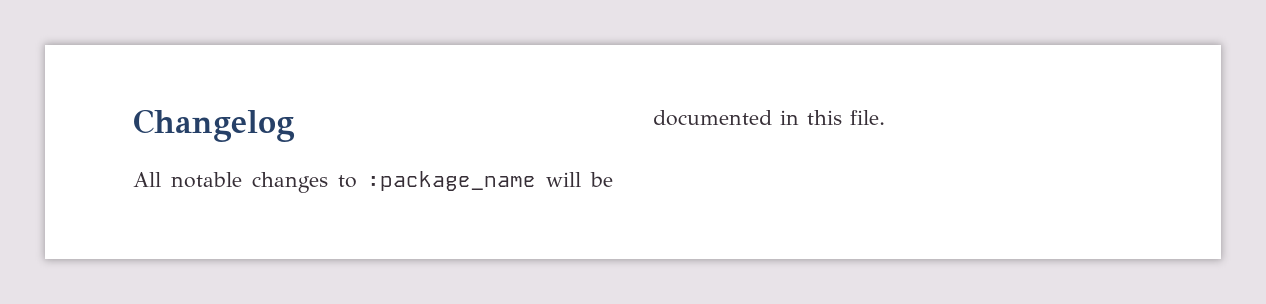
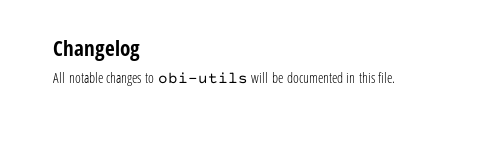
[367,171,536,191] :package_name -> [157,72,248,84] obi-utils

